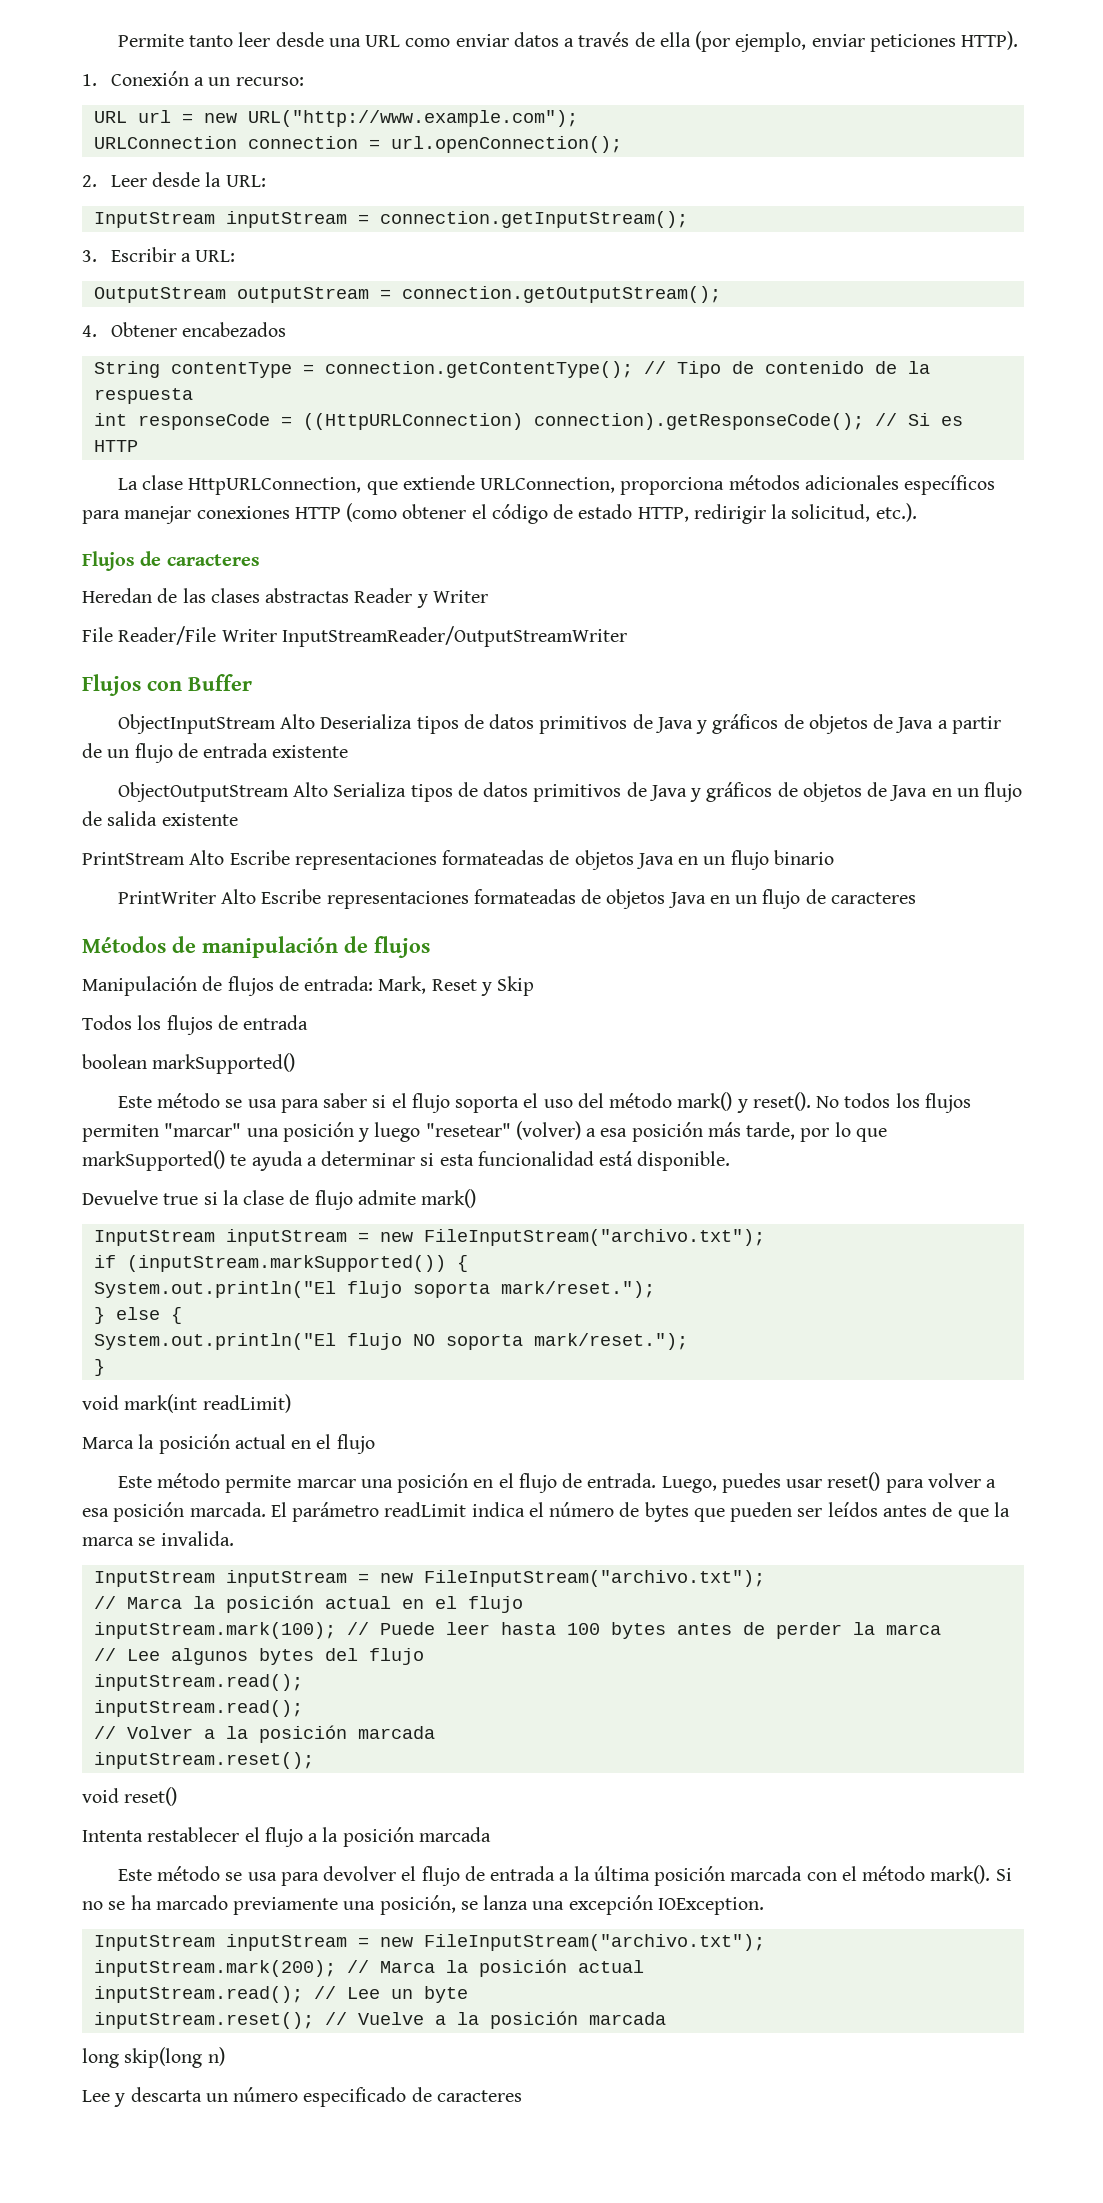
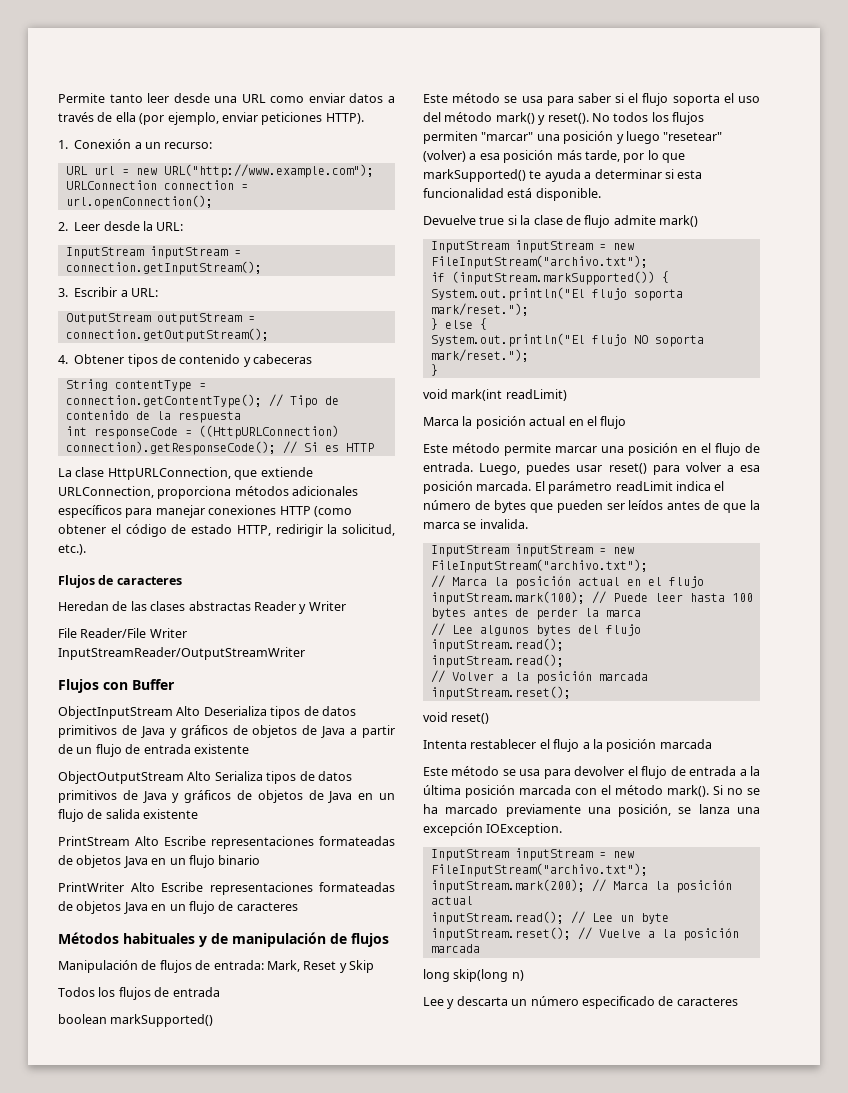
[182,322,287,337] encabezados -> [127,354,313,367] tipos de contenido y cabeceras
(166, 944) none -> [123,933,207,947] habituales y

